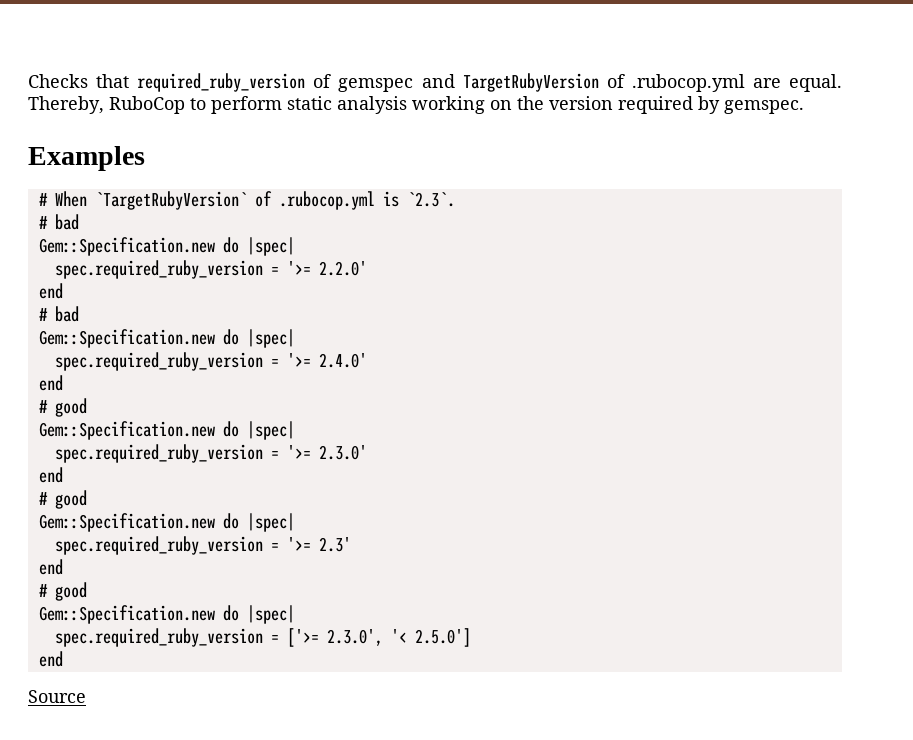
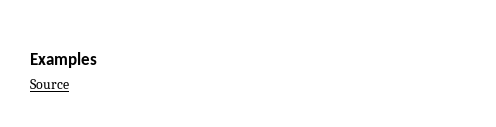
[28,73,843,92] [28,96,804,114] [28,146,145,171] [38,191,455,210] [38,214,79,230] [38,237,295,256] [54,260,367,279] [38,283,63,299] [38,306,79,322] [38,329,295,348] [54,352,367,371] [38,375,63,391] [38,398,87,417] [38,421,295,440] [54,444,367,463] [38,467,63,483] [38,490,87,509] [38,513,295,532] [54,536,351,555] [38,559,63,575] [38,582,87,601] [38,605,295,624] [54,628,471,647] [38,651,63,667] Checks that required_ruby_version of gemspec and TargetRubyVersion of .rubocop.yml are equal. Thereby, RuboCop to perform static analysis working on the version required by gemspec. // Examples // # When `TargetRubyVersion` of .rubocop.yml is `2.3`. // # bad // Gem::Specification.new do |spec| // spec.required_ruby_version = '>= 2.2.0' // end // # bad // Gem::Specification.new do |spec| // spec.required_ruby_version = '>= 2.4.0' // end // # good // Gem::Specification.new do |spec| // spec.required_ruby_version = '>= 2.3.0' // end // # good // Gem::Specification.new do |spec| // spec.required_ruby_version = '>= 2.3' // end // # good // Gem::Specification.new do |spec| // spec.required_ruby_version = ['>= 2.3.0', '< 2.5.0'] // end -> [30,52,97,68] Examples

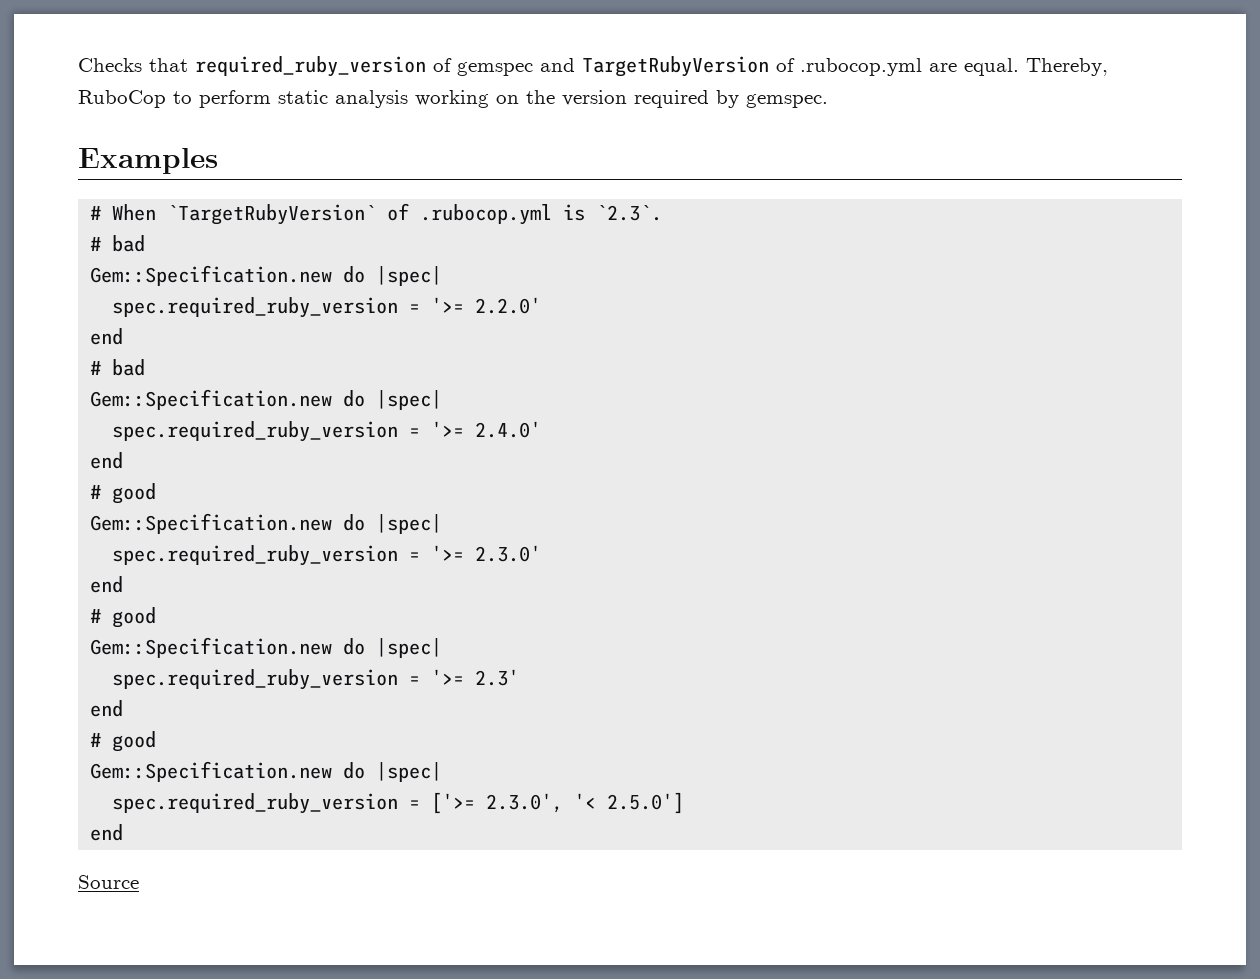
[30,52,97,68] Examples -> [78,56,1108,77] [78,90,828,108] [78,148,218,174] [90,203,663,225] [90,235,146,252] [90,265,443,286] [112,297,542,318] [90,328,124,345] [90,359,146,376] [90,389,443,410] [112,421,542,442] [90,452,124,469] [90,483,157,504] [90,513,443,534] [112,545,542,566] [90,576,124,593] [90,607,157,628] [90,637,443,658] [112,669,520,690] [90,700,124,717] [90,731,157,752] [90,761,443,782] [112,792,685,814] [90,824,124,841] Checks that required_ruby_version of gemspec and TargetRubyVersion of .rubocop.yml are equal. Thereby, RuboCop to perform static analysis working on the version required by gemspec. // Examples // # When `TargetRubyVersion` of .rubocop.yml is `2.3`. // # bad // Gem::Specification.new do |spec| // spec.required_ruby_version = '>= 2.2.0' // end // # bad // Gem::Specification.new do |spec| // spec.required_ruby_version = '>= 2.4.0' // end // # good // Gem::Specification.new do |spec| // spec.required_ruby_version = '>= 2.3.0' // end // # good // Gem::Specification.new do |spec| // spec.required_ruby_version = '>= 2.3' // end // # good // Gem::Specification.new do |spec| // spec.required_ruby_version = ['>= 2.3.0', '< 2.5.0'] // end

